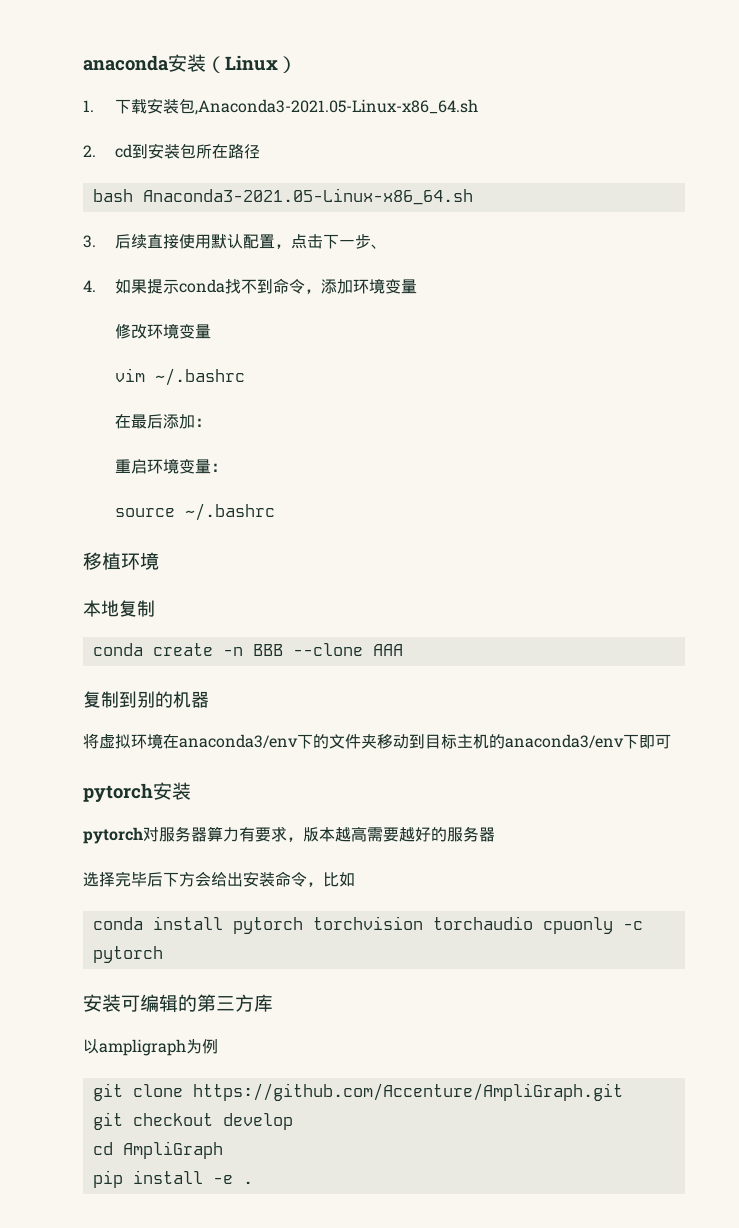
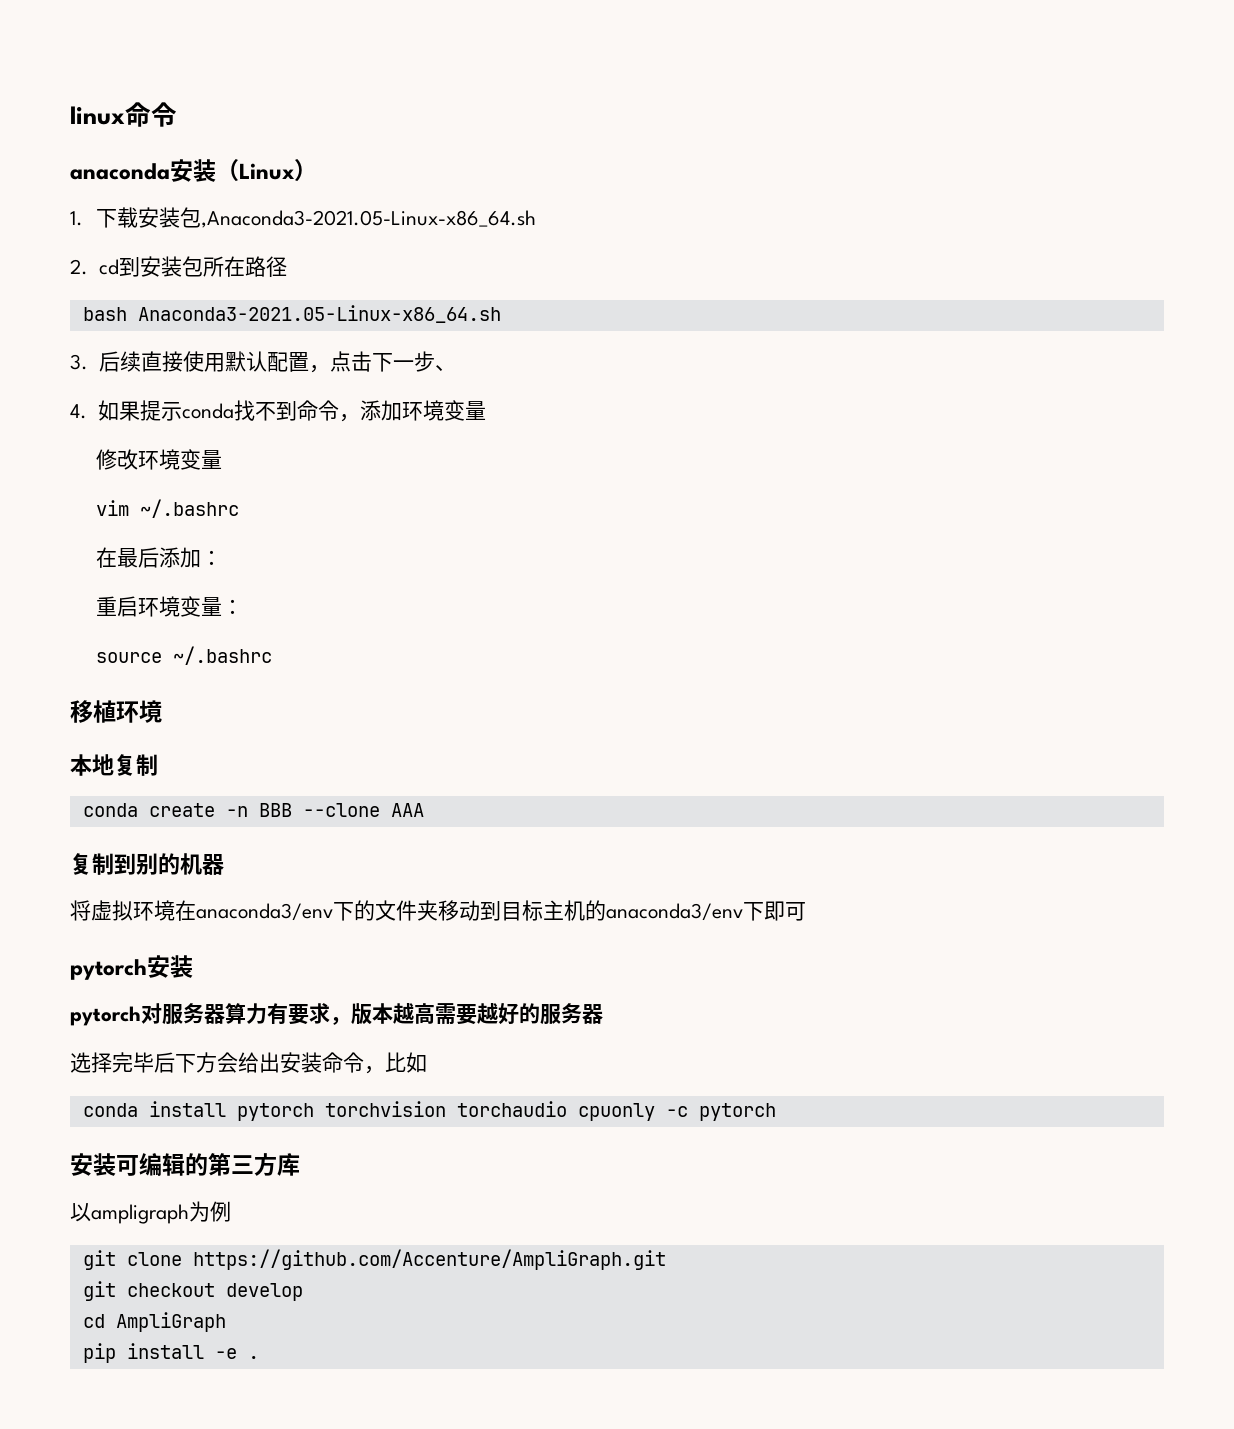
(83, 63) none -> [70,102,177,127] linux命令 //

